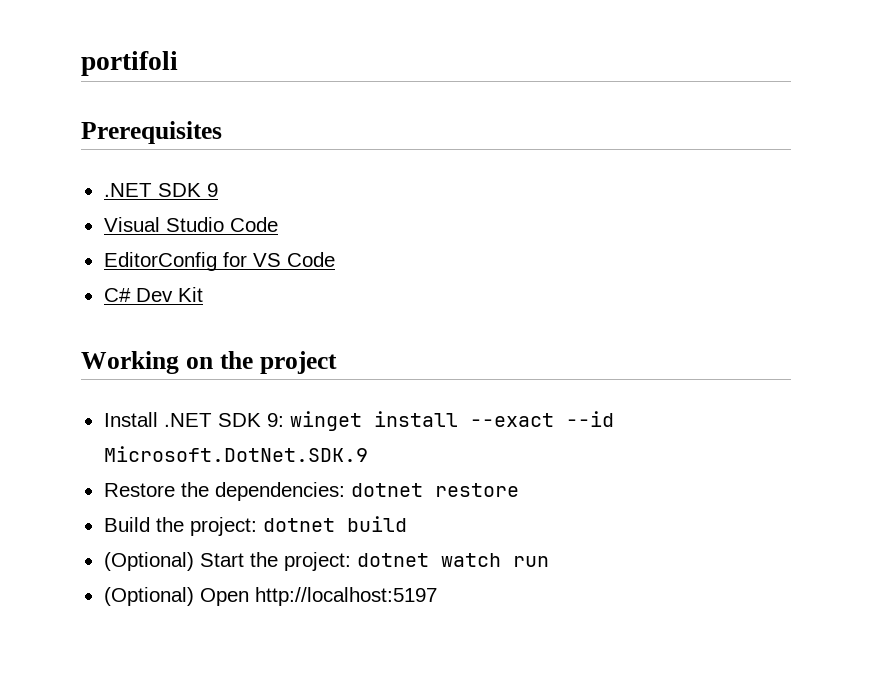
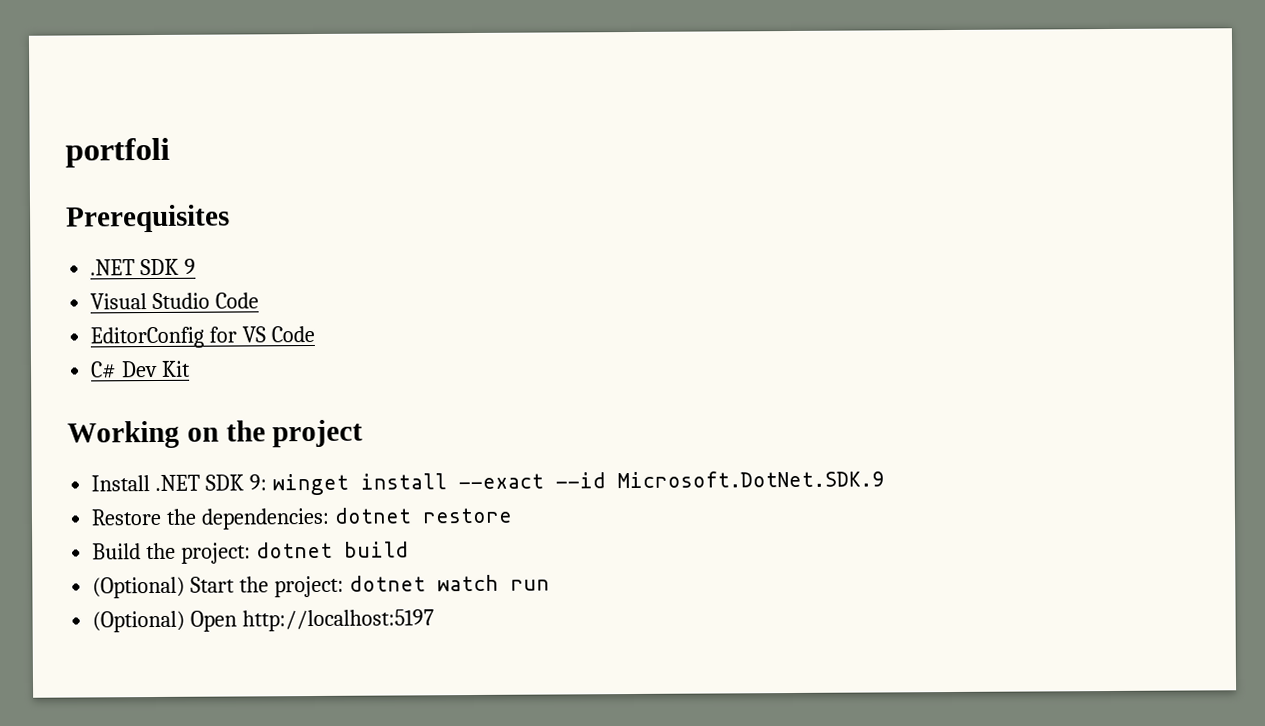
[81,51,178,76] portifoli -> [65,137,170,168] portfoli

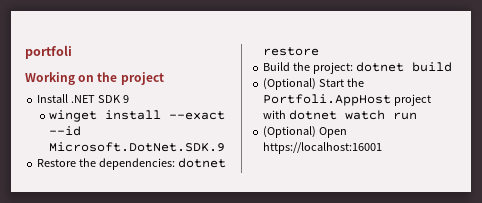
[65,204,230,233] [90,258,197,276] [90,292,260,310] [90,325,316,349] [90,360,192,379] // Prerequisites // .NET SDK 9 // Visual Studio Code // EditorConfig for VS Code // C# Dev Kit -> (72, 52) none
[249,474,268,491] 9: -> [123,95,130,103] 9 //
[274,575,345,598] project: -> [263,94,432,106] [263,110,287,119] Portfoli.AppHost project with
[242,609,435,632] http://localhost:5197 -> [263,142,383,154] https://localhost:16001

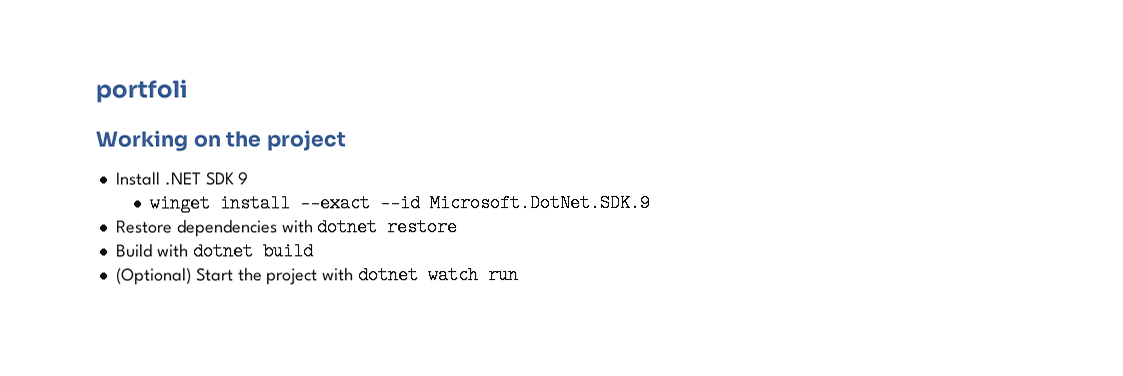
[79,158,176,170] the dependencies: -> [176,219,314,237] dependencies with
[293,62,354,74] the project: -> [156,243,189,258] with
[263,94,392,106] Portfoli.AppHost -> (263, 274) none
[263,126,348,138] [263,142,383,154] // (Optional) Open https://localhost:16001 -> (520, 275) none

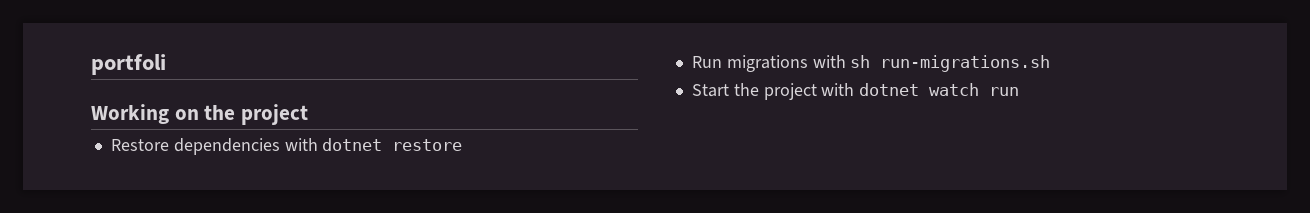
[114,171,249,186] [150,193,652,213] // Install .NET SDK 9 // winget install --exact --id Microsoft.DotNet.SDK.9 -> (309, 114) none
[115,242,314,261] [115,267,192,285] Build with dotnet build // (Optional) -> [691,55,1051,72] Run migrations with sh run-migrations.sh //

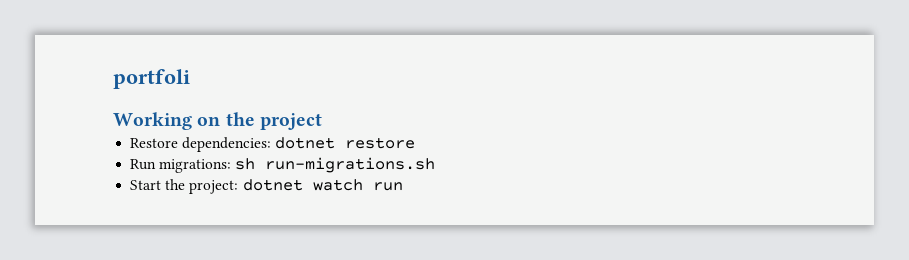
[173,138,318,155] dependencies with -> [182,137,272,152] dependencies:
[726,55,846,72] migrations with -> [159,159,232,173] migrations:
[763,83,855,100] project with -> [189,180,239,194] project:

